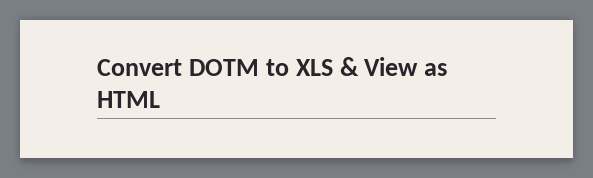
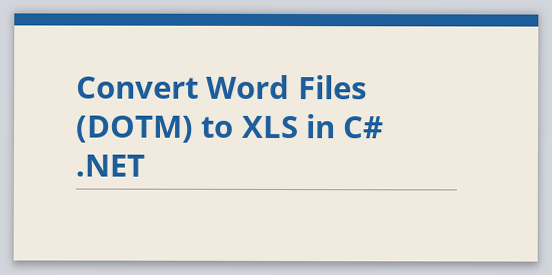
[188,57,448,76] [97,91,160,108] DOTM to XLS & View as HTML -> [206,74,367,100] [75,114,385,143] [75,154,145,177] Word Files (DOTM) to XLS in C# .NET

